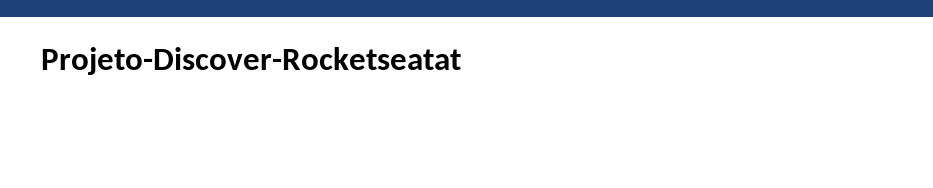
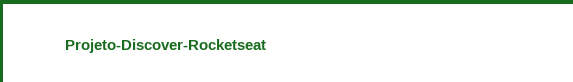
[41,47,461,75] Projeto-Discover-Rocketseatat -> [65,39,266,53] Projeto-Discover-Rocketseat

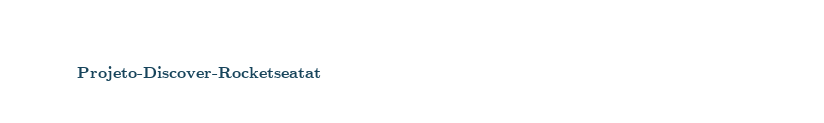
[65,39,266,53] Projeto-Discover-Rocketseat -> [77,66,321,81] Projeto-Discover-Rocketseatat

